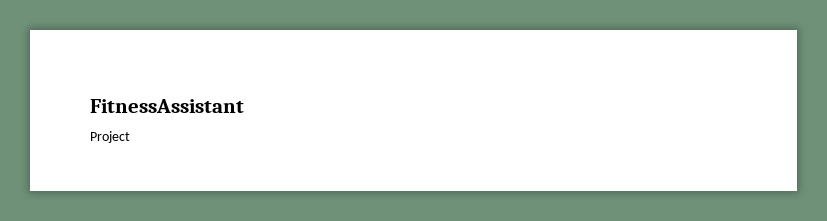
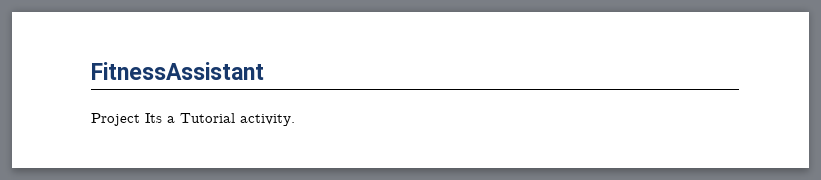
(130, 137) none -> [145,113,295,126] Its a Tutorial activity.

